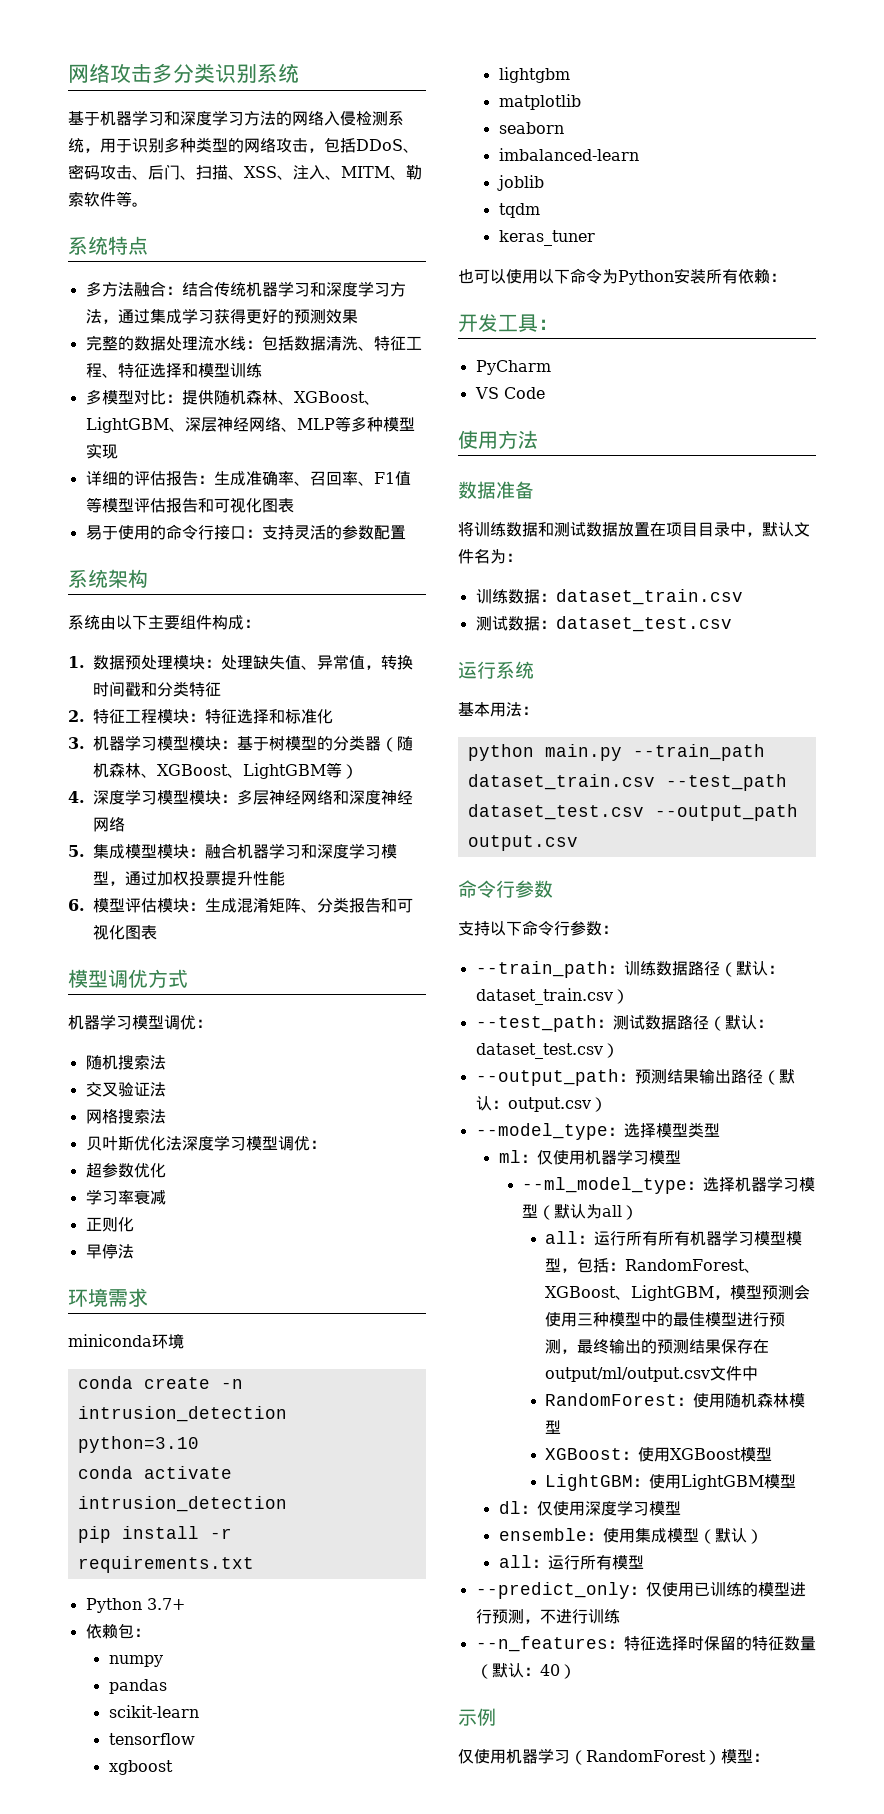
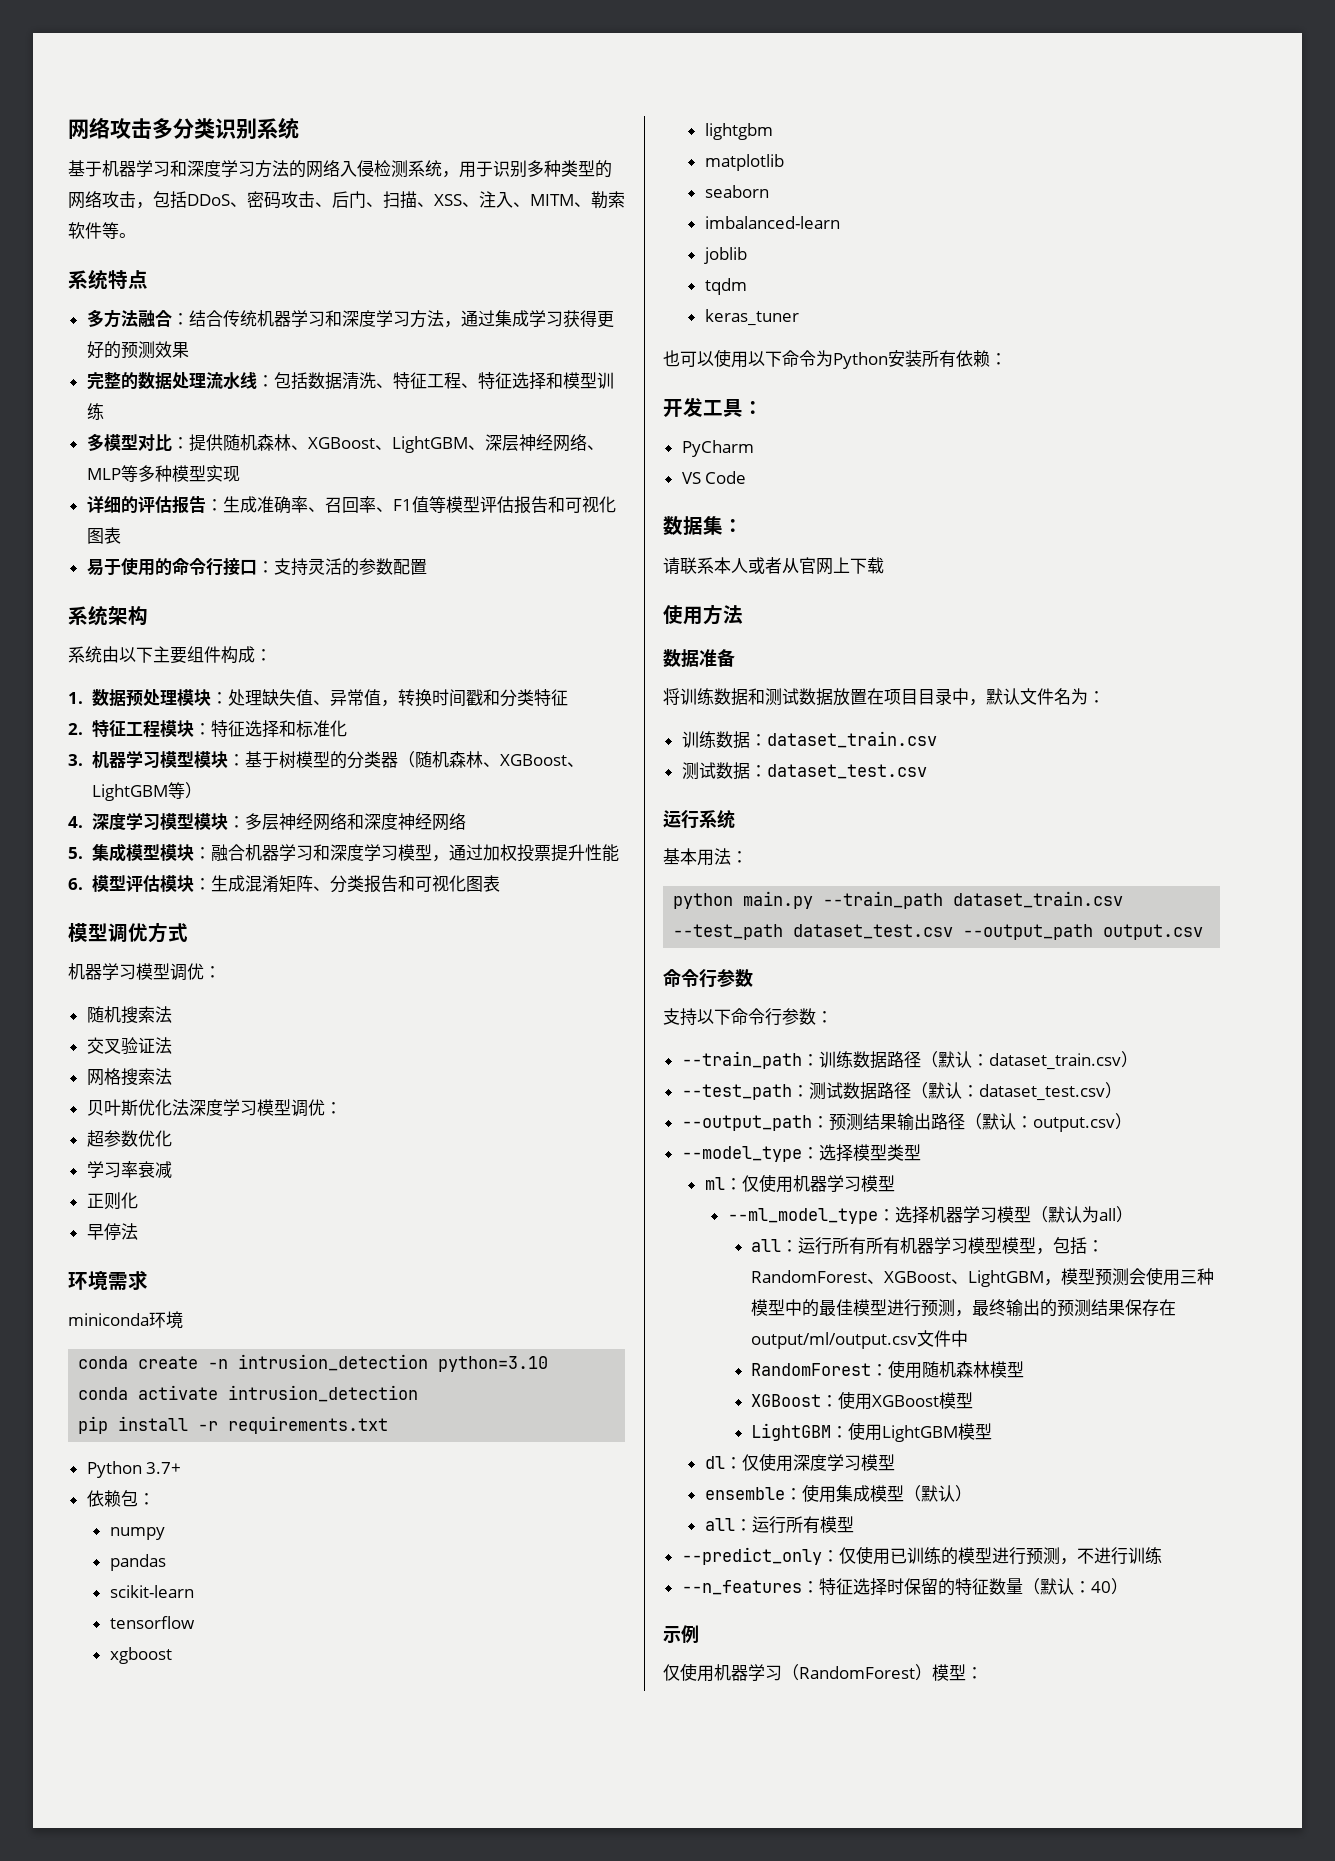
(545, 393) none -> [663,516,743,535] [663,557,884,575] // 数据集： // 请联系本人或者从官网上下载

